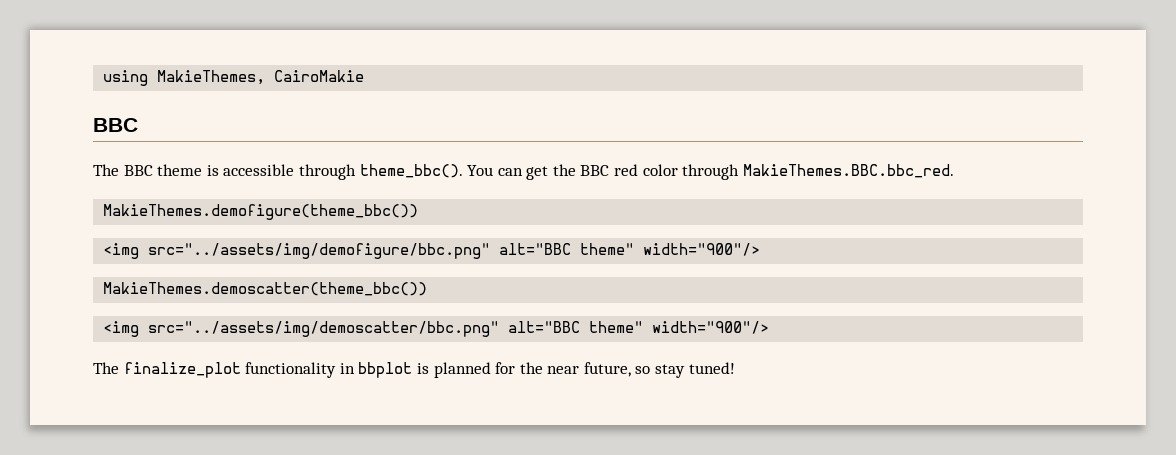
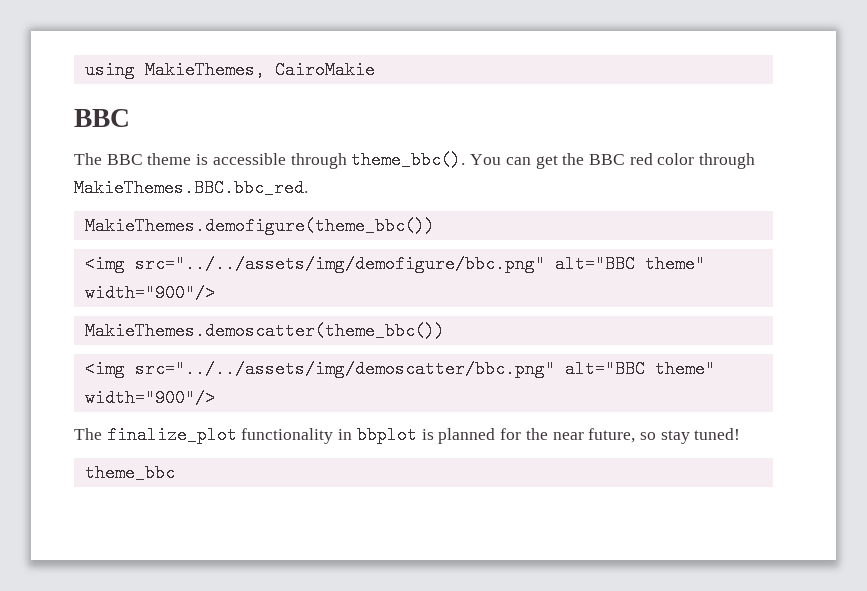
[148,243,491,259] src="../assets/img/demofigure/bbc.png" -> [134,255,545,273] src="../../assets/img/demofigure/bbc.png"
[148,321,500,337] src="../assets/img/demoscatter/bbc.png" -> [134,360,555,378] src="../../assets/img/demoscatter/bbc.png"
(735, 368) none -> [84,464,175,482] // theme_bbc

